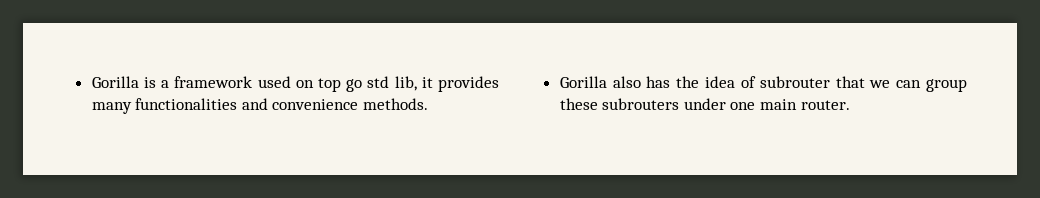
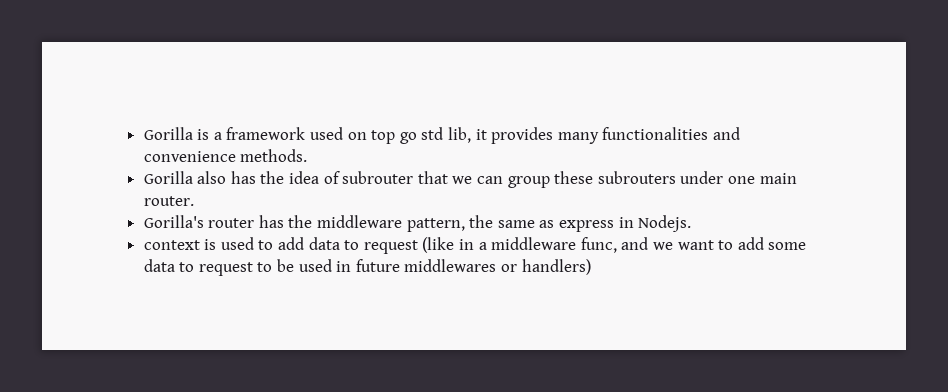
(850, 105) none -> [143,215,692,232] [143,237,807,254] [143,259,591,276] // Gorilla's router has the middleware pattern, the same as express in Nodejs. // context is used to add data to request (like in a middleware func, and we want to add some data to request to be used in future middlewares or handlers)

